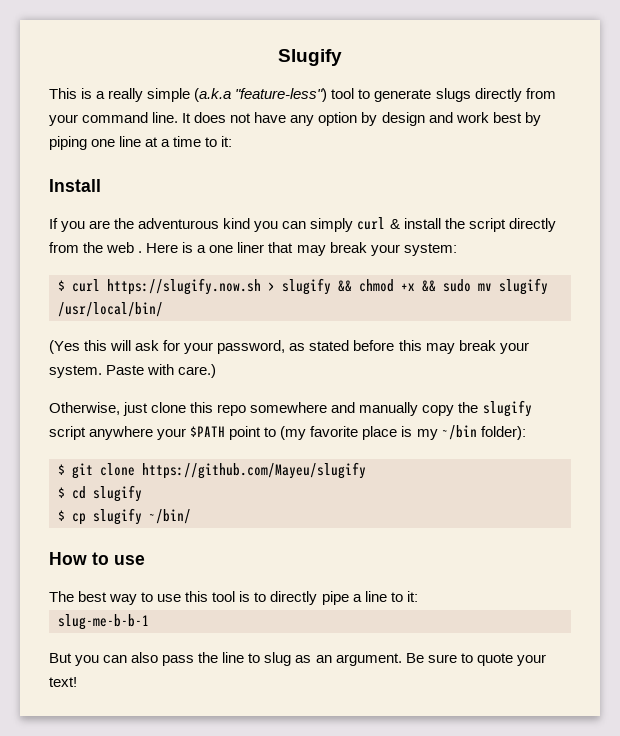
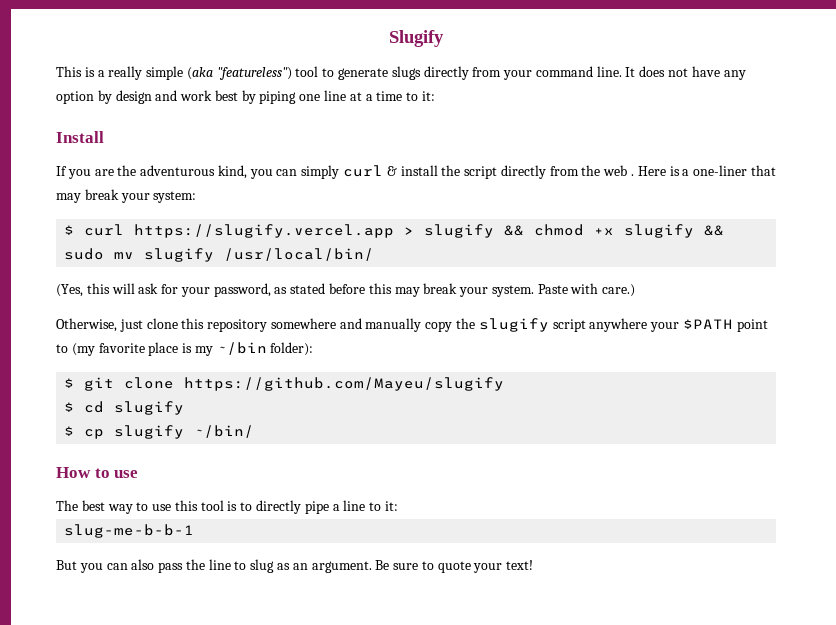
[194,88,328,102] (a.k.a "feature-less") -> [186,67,292,80] (aka "featureless")
[223,218,251,229] kind -> [217,165,247,179] kind,
[209,242,265,253] one liner -> [693,165,748,176] one-liner
[107,278,261,295] https://slugify.now.sh -> [134,224,395,238] https://slugify.vercel.app
(415, 287) none -> [624,224,695,238] slugify
[49,340,80,354] (Yes -> [56,284,83,297] (Yes,
[217,404,247,416] repo -> [207,319,268,332] repository

